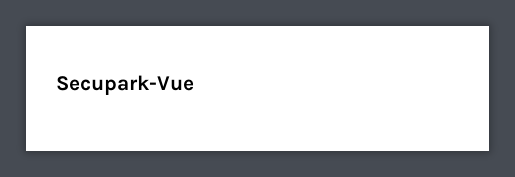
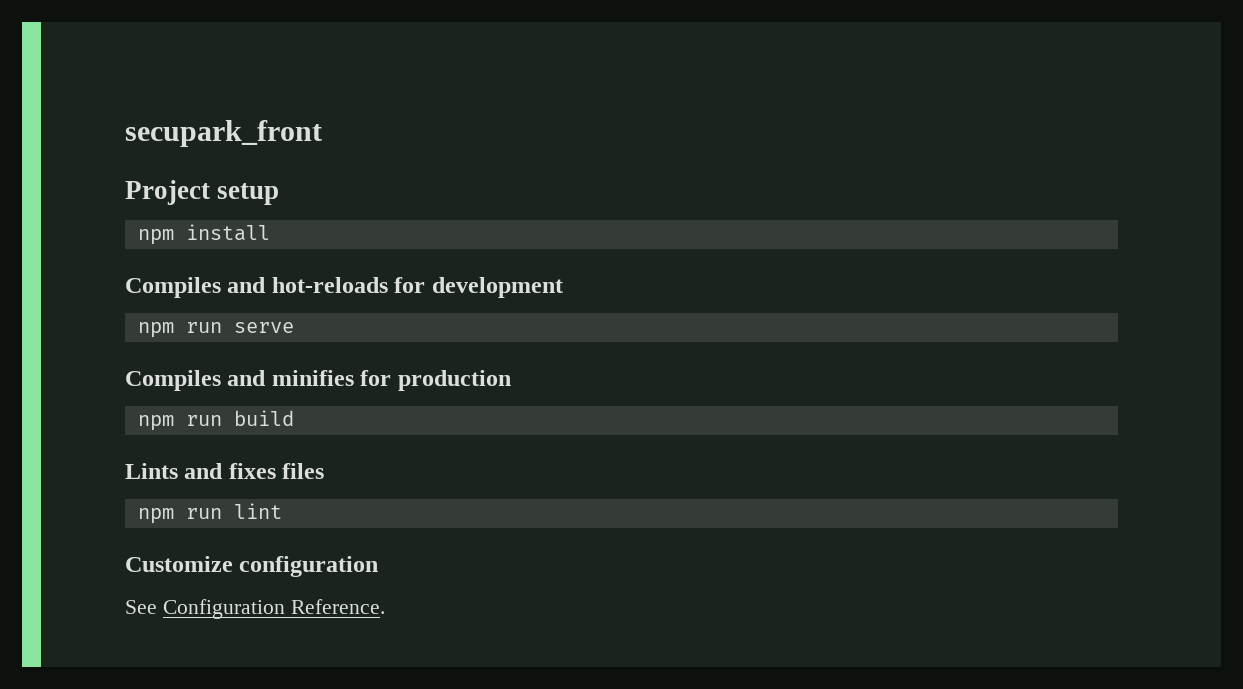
[56,75,194,95] Secupark-Vue -> [125,120,322,147] [125,180,280,205] [137,224,270,245] [125,277,563,298] [137,322,294,338] [125,370,511,391] [137,410,294,431] [125,463,325,479] [137,503,282,524] [125,556,379,577] [125,599,385,619] secupark_front // Project setup // npm install // Compiles and hot-reloads for development // npm run serve // Compiles and minifies for production // npm run build // Lints and fixes files // npm run lint // Customize configuration // See Configuration Reference.

